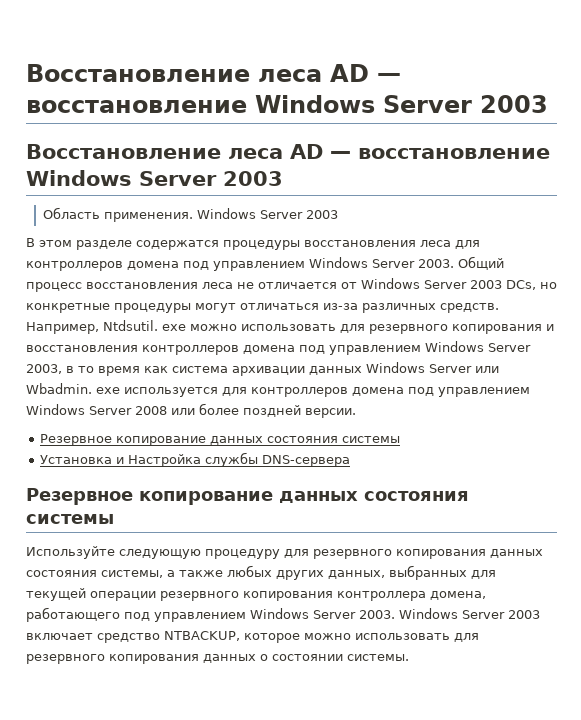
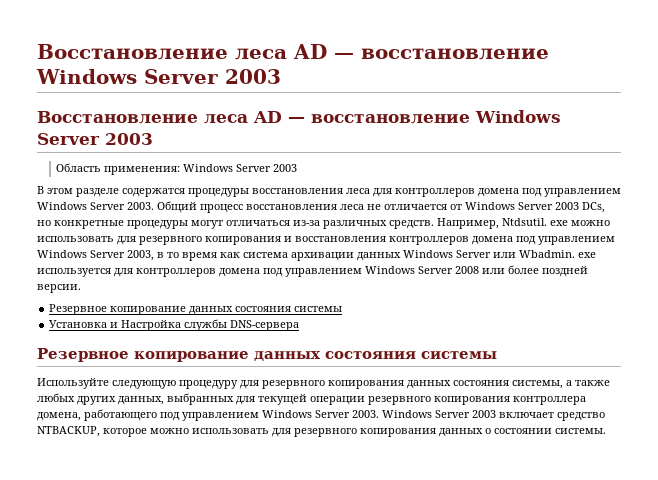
[104,212,194,222] применения. -> [104,166,181,175] применения:

